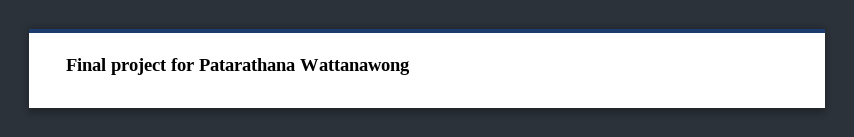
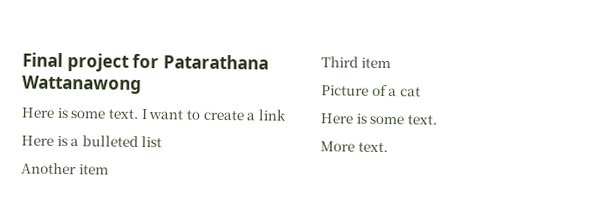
(410, 67) none -> [21,107,286,121] [21,135,162,148] [21,162,109,175] [321,56,391,69] [321,84,421,97] [320,113,437,125] [320,141,388,153] // Here is some text. I want to create a link // Here is a bulleted list // Another item // Third item // Picture of a cat // Here is some text. // More text.

